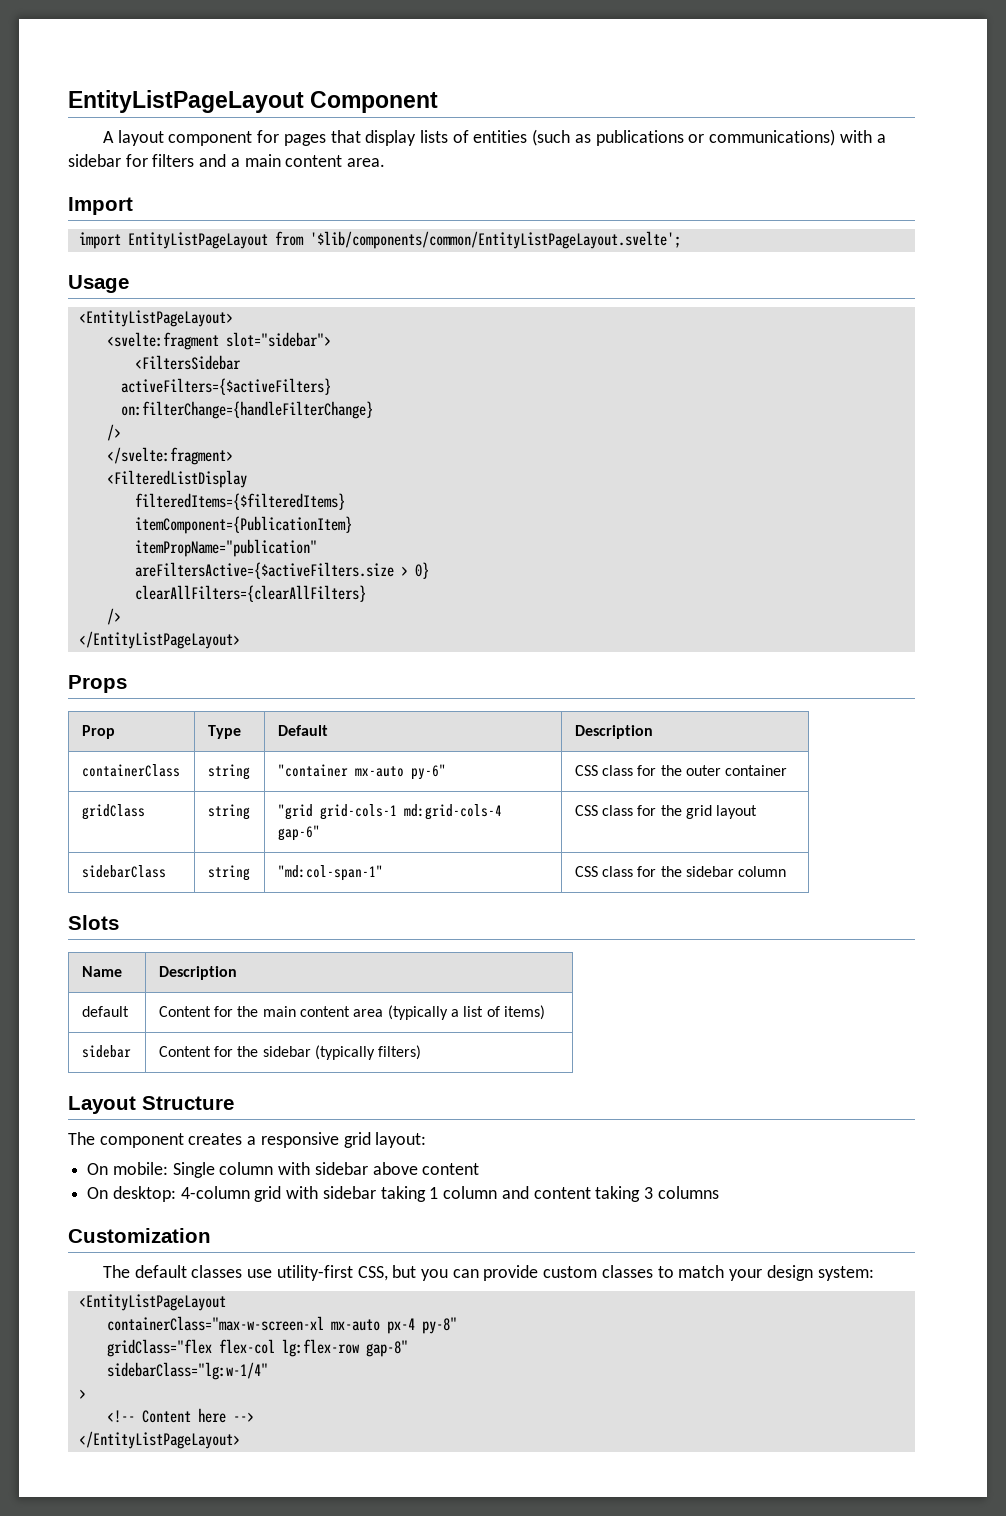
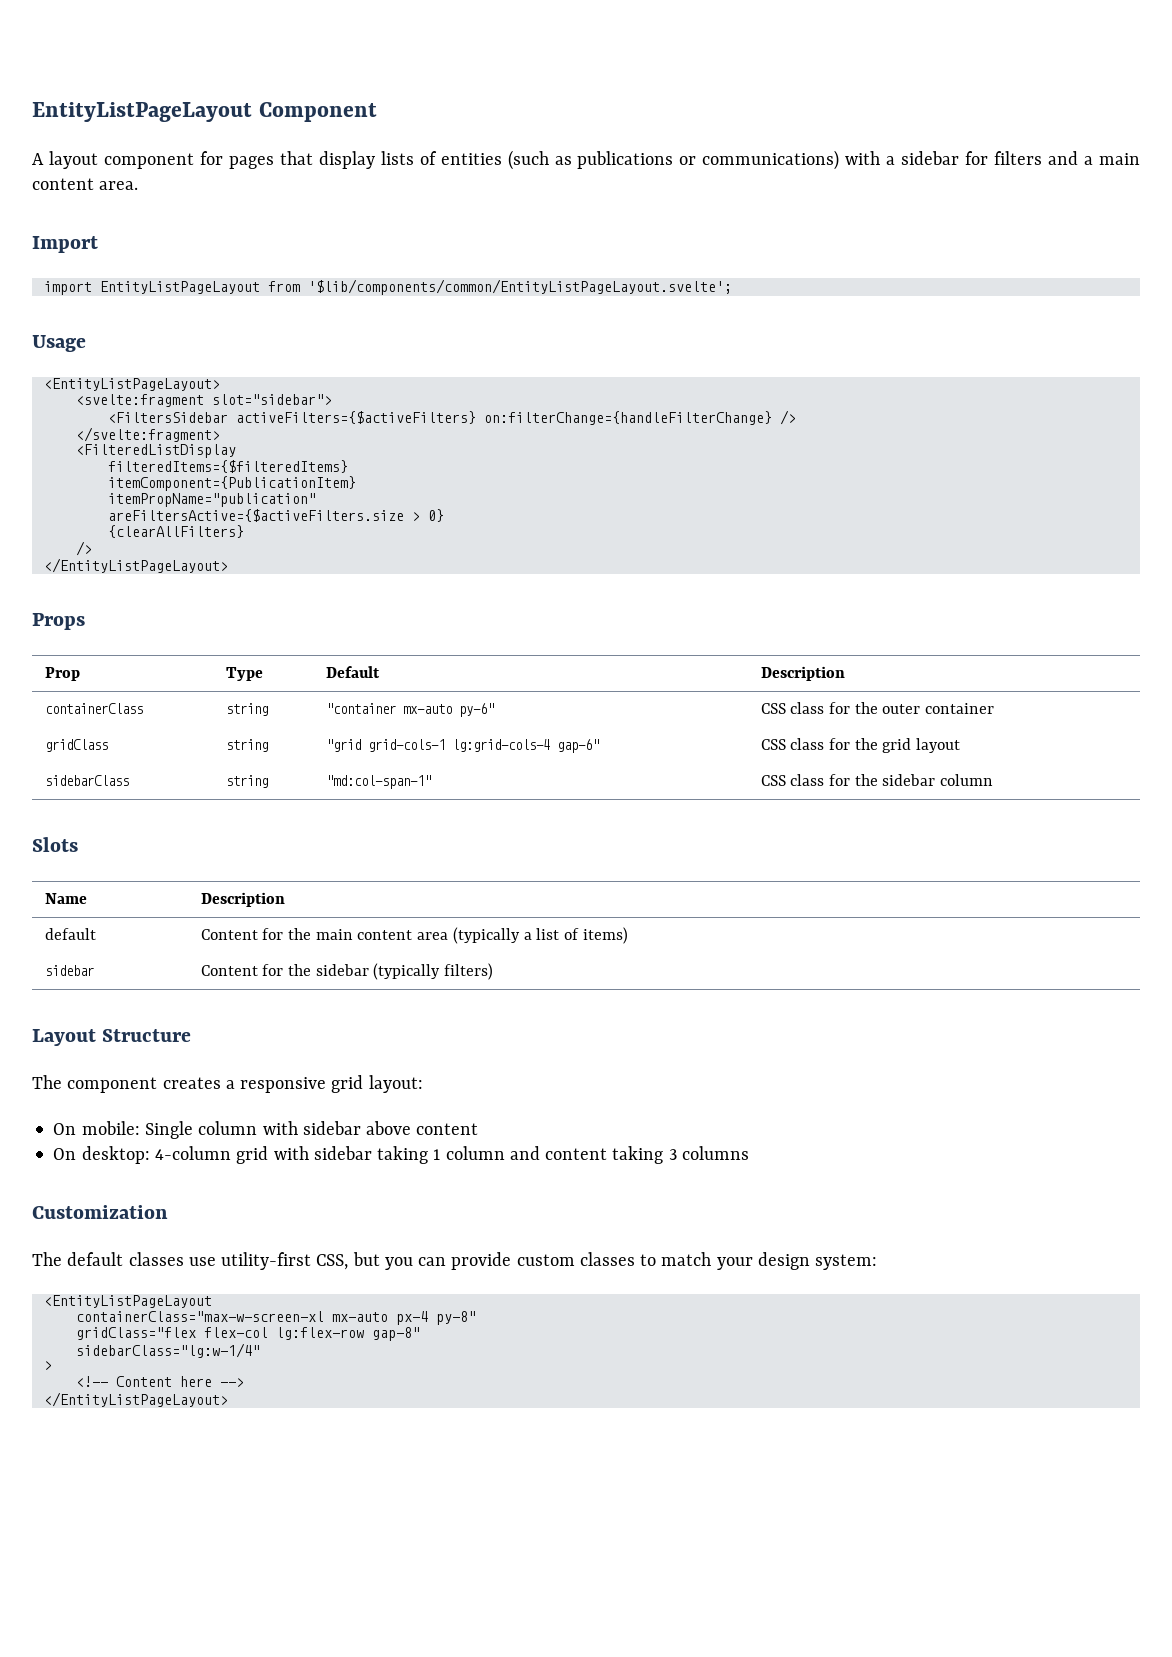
(241, 362) // -> (228, 417) none
(331, 386) // -> (476, 417) none
(373, 410) // -> (772, 418) none
[134,585,366,602] clearAllFilters={clearAllFilters} -> [107,525,244,538] {clearAllFilters}
[403,804,502,820] md:grid-cols-4 -> [451,739,550,752] lg:grid-cols-4

